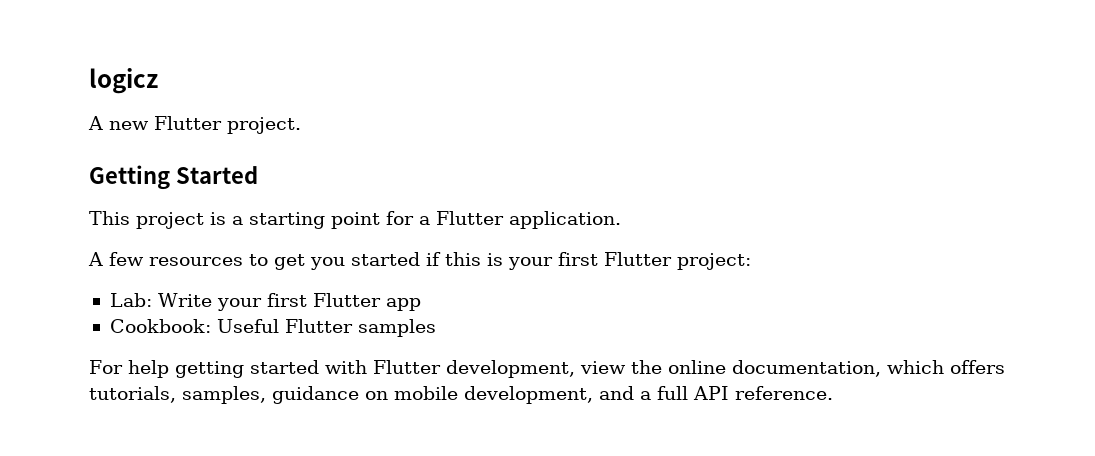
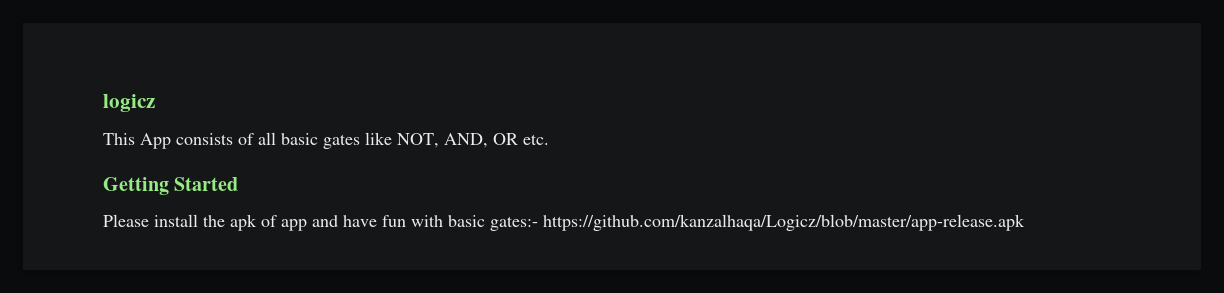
[88,116,301,134] [89,165,258,190] [89,211,621,229] [88,252,751,270] [109,293,421,311] [109,319,436,337] [89,360,1005,378] [89,386,833,404] A new Flutter project. // Getting Started // This project is a starting point for a Flutter application. // A few resources to get you started if this is your first Flutter project: // Lab: Write your first Flutter app // Cookbook: Useful Flutter samples // For help getting started with Flutter development, view the online documentation, which offers tutorials, samples, guidance on mobile development, and a full API reference. -> [103,132,549,149] [103,177,239,195] [103,214,1025,231] This App consists of all basic gates like NOT, AND, OR etc. // Getting Started // Please install the apk of app and have fun with basic gates:- https://github.com/kanzalhaqa/Logicz/blob/master/app-release.apk

